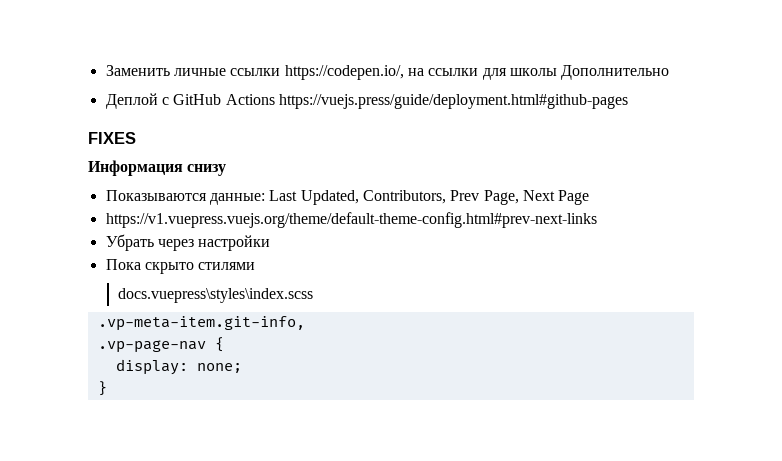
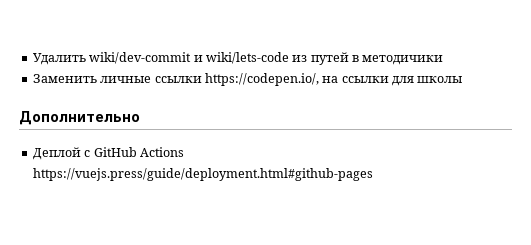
(105, 70) none -> [32,52,444,65] Удалить wiki/dev-commit и wiki/lets-code из путей в методичики //
(557, 72) none -> (463, 79) //
[88,132,136,144] [88,160,227,176] [105,190,590,205] [105,212,597,228] [105,234,271,251] [105,259,256,274] [118,288,314,303] [97,316,305,331] [97,337,224,353] [115,359,242,375] [97,381,107,396] // FIXES // Информация снизу // Показываются данные: Last Updated, Contributors, Prev Page, Next Page // https://v1.vuepress.vuejs.org/theme/default-theme-config.html#prev-next-links // Убрать через настройки // Пока скрыто стилями // docs.vuepress\styles\index.scss // .vp-meta-item.git-info, // .vp-page-nav { // display: none; // } -> (373, 174) none

